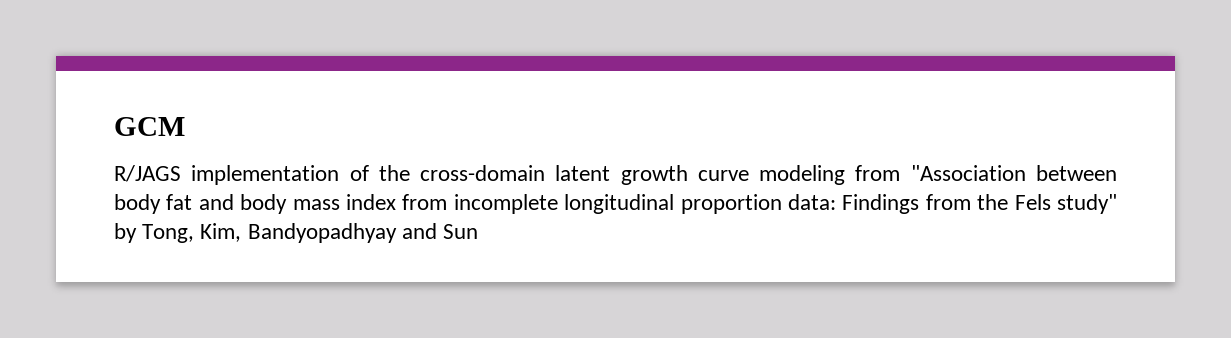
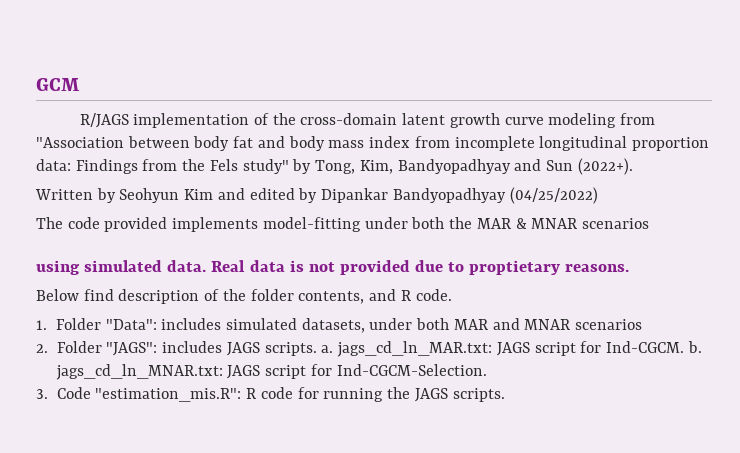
(479, 231) none -> [577,158,633,175] [35,187,598,204] [36,217,649,232] [36,260,630,275] [36,289,452,304] [36,318,643,333] [36,341,702,357] [55,364,487,380] [36,387,505,402] (2022+). // Written by Seohyun Kim and edited by Dipankar Bandyopadhyay (04/25/2022) // The code provided implements model-fitting under both the MAR & MNAR scenarios // using simulated data. Real data is not provided due to proptietary reasons. // Below find description of the folder contents, and R code. // 1. Folder "Data": includes simulated datasets, under both MAR and MNAR scenarios // 2. Folder "JAGS": includes JAGS scripts. a. jags_cd_ln_MAR.txt: JAGS script for Ind-CGCM. b. jags_cd_ln_MNAR.txt: JAGS script for Ind-CGCM-Selection. // 3. Code "estimation_mis.R": R code for running the JAGS scripts.

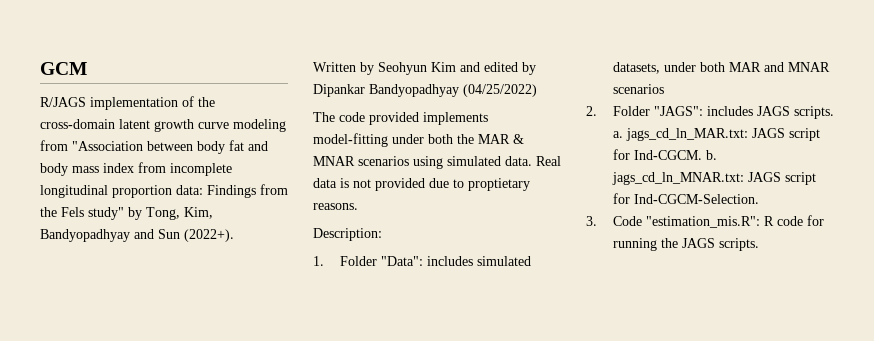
(649, 223) // -> (409, 161) none
[36,289,452,304] Below find description of the folder contents, and R code. -> [313,228,382,241] Description:

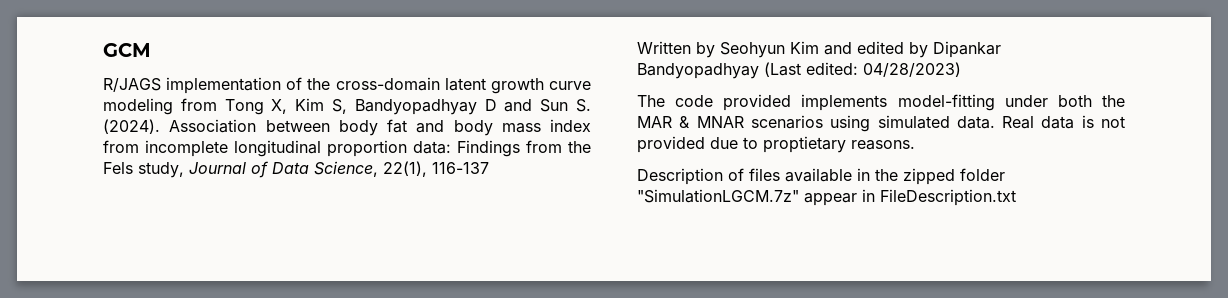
[72,141,143,151] "Association -> [224,98,592,115] [103,119,257,134] Tong X, Kim S, Bandyopadhyay D and Sun S. (2024). Association
[88,207,213,220] [40,229,234,242] study" by Tong, Kim, Bandyopadhyay and Sun (2022+). -> [138,161,489,178] study, Journal of Data Science, 22(1), 116-137
[463,84,537,97] (04/25/2022) -> [764,62,961,77] (Last edited: 04/28/2023)
[313,228,382,241] [313,256,531,266] [612,62,830,74] [612,84,664,94] [586,106,834,119] [612,128,820,141] [612,149,717,160] [611,172,816,185] [612,193,759,204] [586,215,824,228] [612,238,759,251] Description: // 1. Folder "Data": includes simulated datasets, under both MAR and MNAR scenarios // 2. Folder "JAGS": includes JAGS scripts. a. jags_cd_ln_MAR.txt: JAGS script for Ind-CGCM. b. jags_cd_ln_MNAR.txt: JAGS script for Ind-CGCM-Selection. // 3. Code "estimation_mis.R": R code for running the JAGS scripts. -> [637,168,1005,185] [637,189,1016,206] Description of files available in the zipped folder "SimulationLGCM.7z" appear in FileDescription.txt

